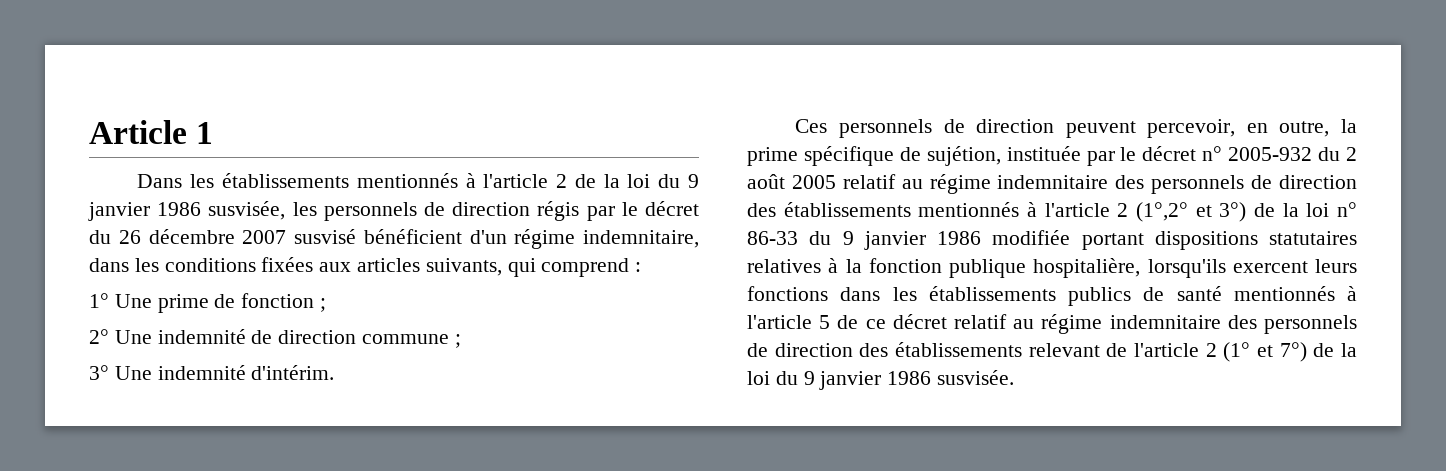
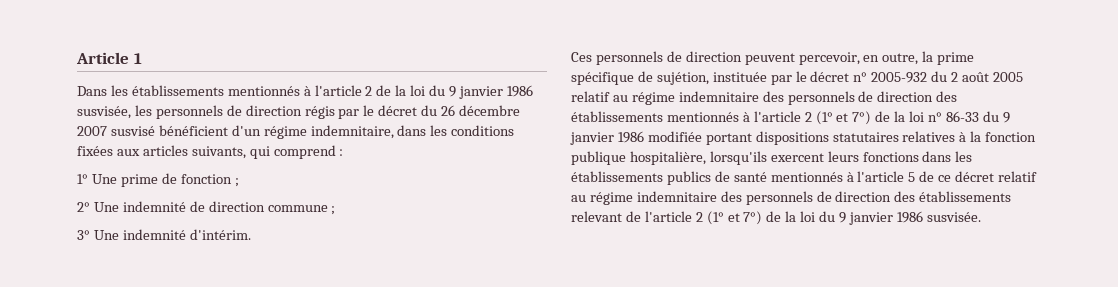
[1136,202,1247,222] (1°,2° et 3°) -> [815,111,872,125] (1° et 7°)

